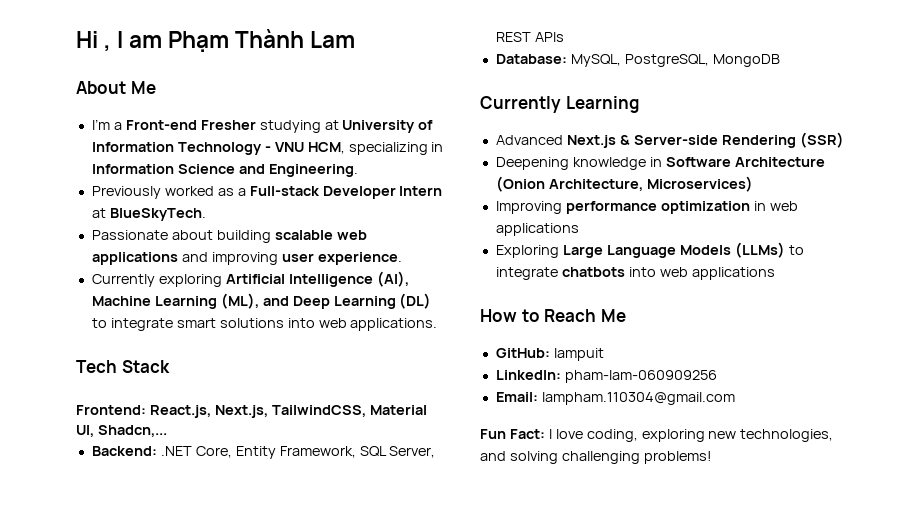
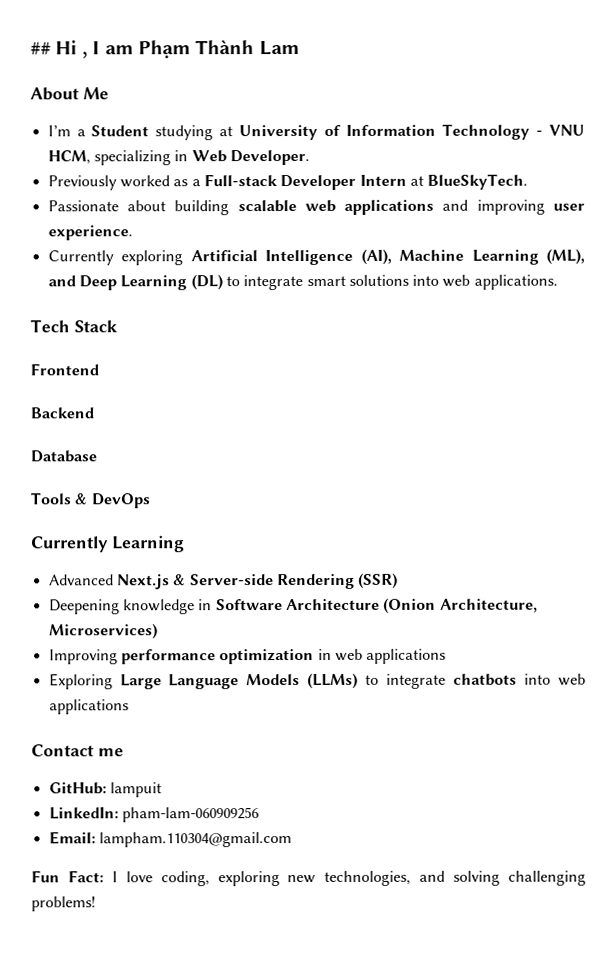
(76, 39) none -> [30,42,51,55] ##
[125,120,256,130] Front-end Fresher -> [91,125,150,137] Student
[91,164,358,177] Information Science and Engineering. -> [191,149,310,166] Web Developer.
[76,405,427,418] [76,425,167,437] [91,446,436,459] [495,32,564,42] [495,54,780,67] Frontend: React.js, Next.js, TailwindCSS, Material UI, Shadcn,... // Backend: .NET Core, Entity Framework, SQL Server, REST APIs // Database: MySQL, PostgreSQL, MongoDB -> [30,363,99,376] [30,407,94,419] [30,450,97,463] [31,492,151,509] Frontend // Backend // Database // Tools & DevOps
[480,309,626,322] How to Reach Me -> [31,744,124,757] Contact me

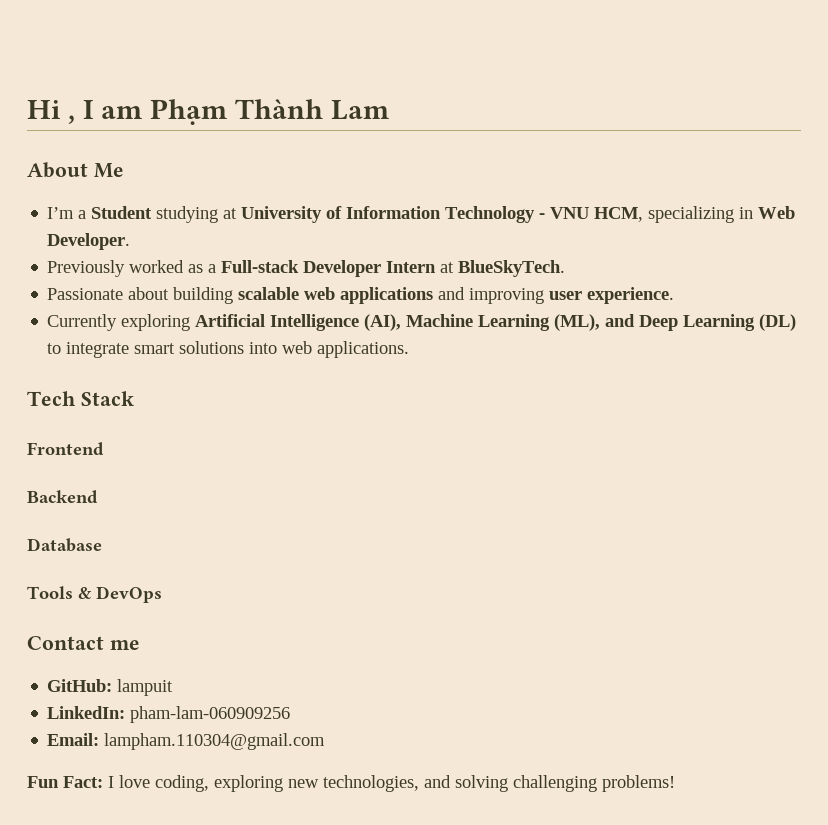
[30,42,51,55] ## -> (27, 109) none
[31,535,185,553] [48,572,399,590] [48,597,538,615] [48,623,158,640] [48,648,447,665] [48,672,586,690] [48,699,129,715] // Currently Learning // Advanced Next.js & Server-side Rendering (SSR) // Deepening knowledge in Software Architecture (Onion Architecture, Microservices) // Improving performance optimization in web applications // Exploring Large Language Models (LLMs) to integrate chatbots into web applications -> (162, 594) none

